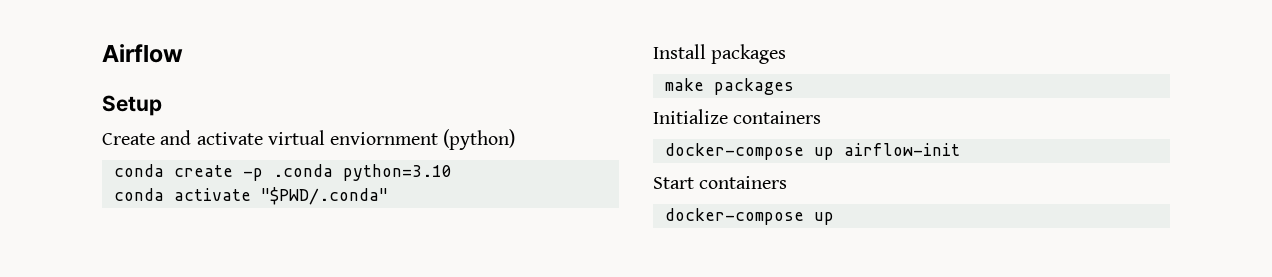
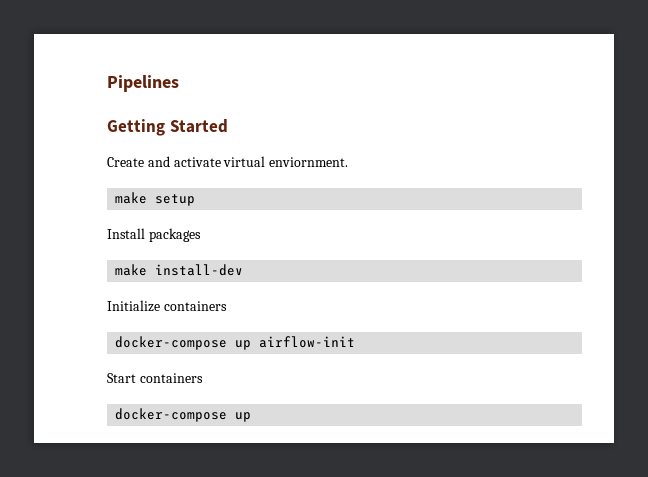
[102,44,183,63] [102,95,162,116] Airflow // Setup -> [107,75,179,92] [107,119,228,136] Pipelines // Getting Started
[330,129,516,150] [113,164,452,181] [113,187,388,205] enviornment (python) // conda create -p .conda python=3.10 // conda activate "$PWD/.conda" -> [269,157,349,167] [115,192,196,206] enviornment. // make setup
[713,78,794,95] packages -> [155,264,244,276] install-dev

